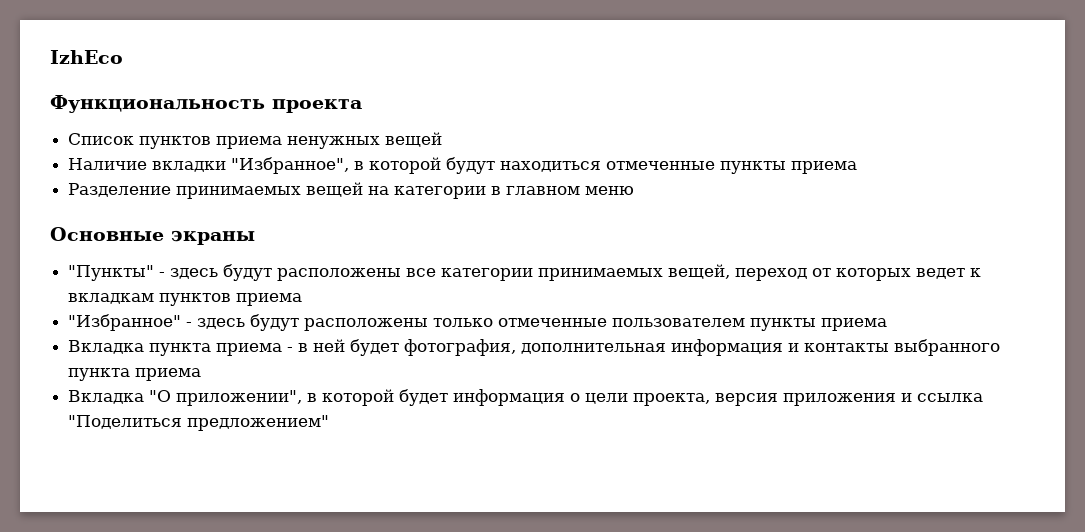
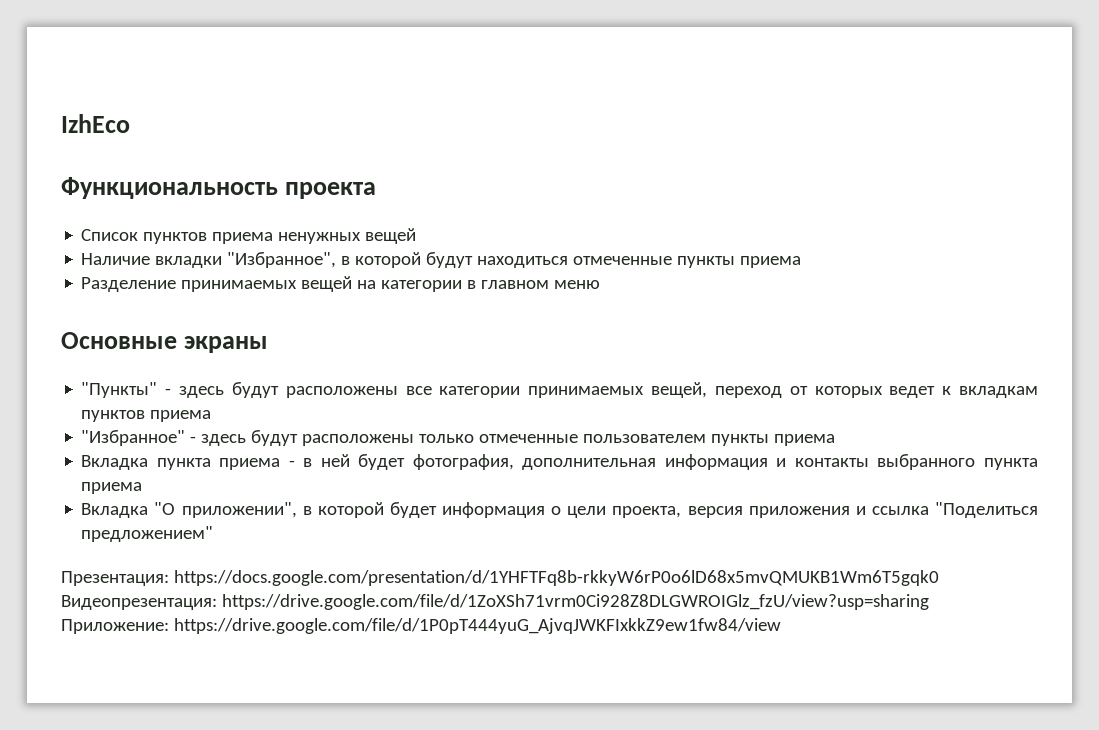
(330, 423) none -> [61,570,939,586] [61,594,929,610] [61,618,781,634] // Презентация: https://docs.google.com/presentation/d/1YHFTFq8b-rkkyW6rP0o6lD68x5mvQMUKB1Wm6T5gqk0 Видеопрезентация: https://drive.google.com/file/d/1ZoXSh71vrm0Ci928Z8DLGWROIGlz_fzU/view?usp=sharing Приложение: https://drive.google.com/file/d/1P0pT444yuG_AjvqJWKFIxkkZ9ew1fw84/view

